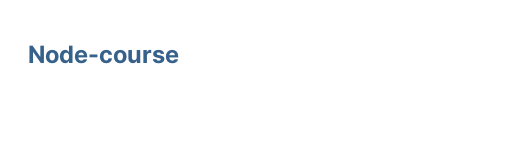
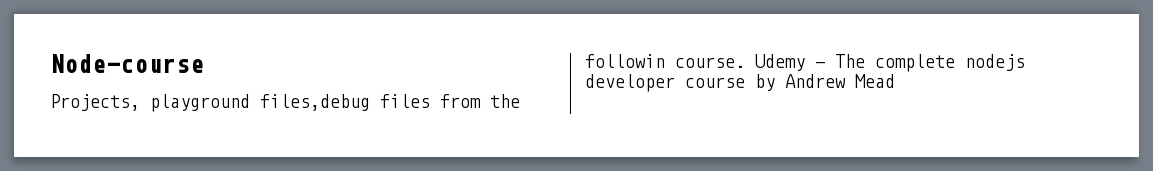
(179, 54) none -> [50,94,520,112] [585,54,1025,72] [585,74,895,92] // Projects, playground files,debug files from the followin course. Udemy - The complete nodejs developer course by Andrew Mead

